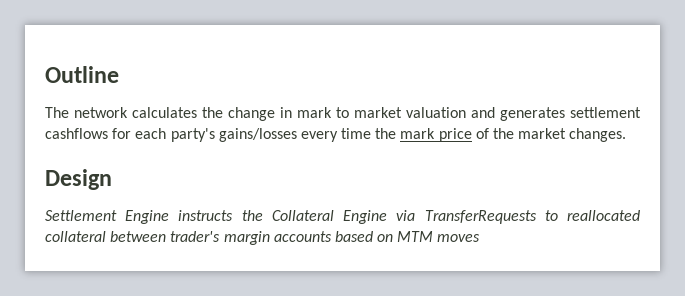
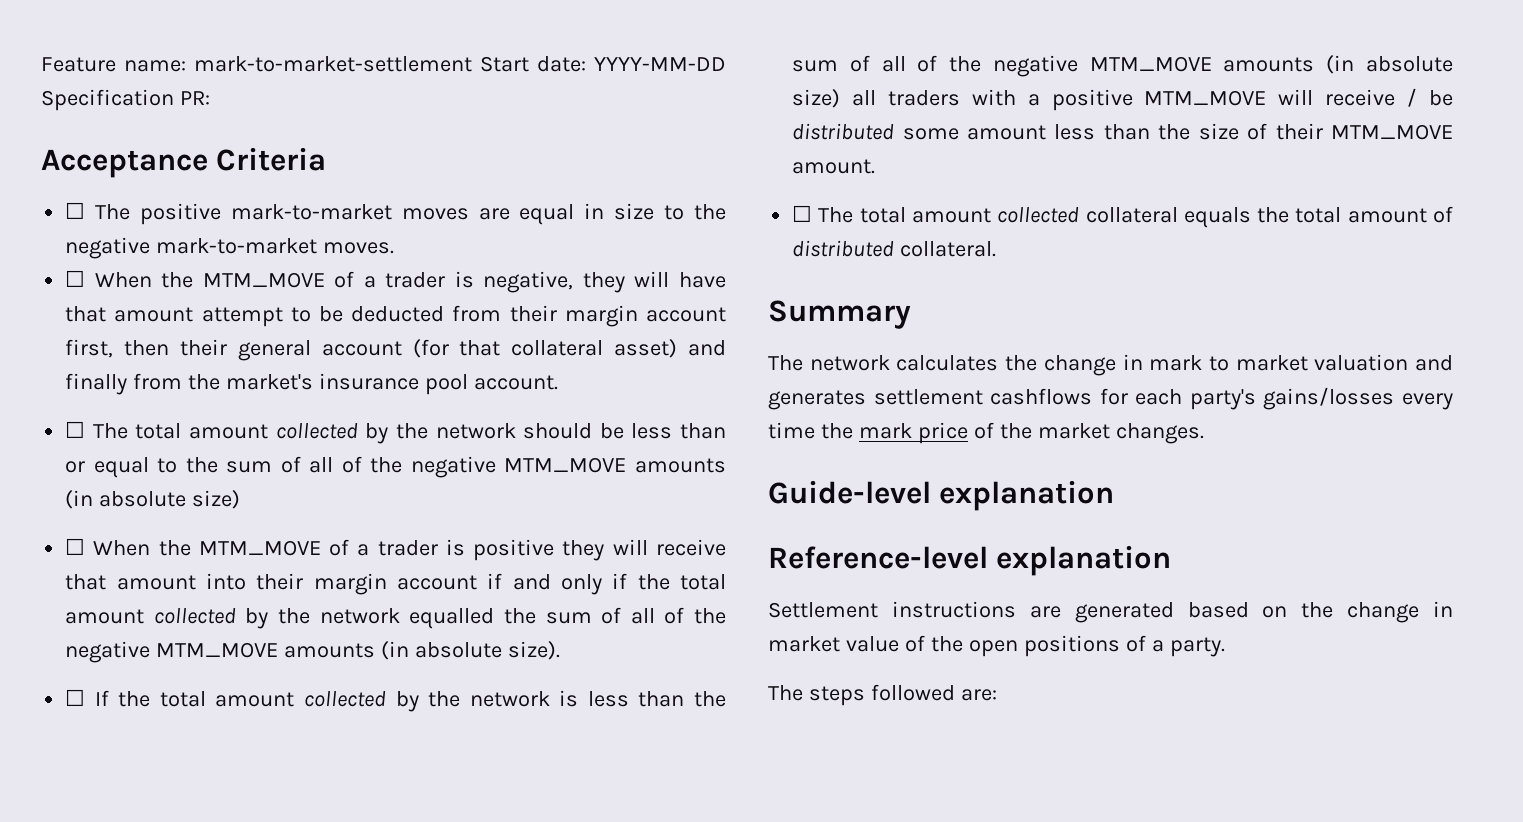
[45,66,119,83] Outline -> [41,56,726,72] [41,89,210,111] [41,147,327,178] [65,202,726,225] [65,237,395,259] [65,270,726,293] [65,305,726,327] [65,339,726,361] [65,373,558,395] [65,421,727,444] [65,456,726,478] [65,490,241,509] [65,538,726,561] [65,573,726,595] [65,607,726,629] [65,641,560,663] [65,689,727,712] [792,55,1453,77] [792,88,1453,111] [792,123,1453,140] [792,159,876,174] [792,205,1453,228] [792,240,997,257] [768,300,911,329] Feature name: mark-to-market-settlement Start date: YYYY-MM-DD Specification PR: // Acceptance Criteria // ☐ The positive mark-to-market moves are equal in size to the negative mark-to-market moves. // ☐ When the MTM_MOVE of a trader is negative, they will have that amount attempt to be deducted from their margin account first, then their general account (for that collateral asset) and finally from the market's insurance pool account. // ☐ The total amount collected by the network should be less than or equal to the sum of all of the negative MTM_MOVE amounts (in absolute size) // ☐ When the MTM_MOVE of a trader is positive they will receive that amount into their margin account if and only if the total amount collected by the network equalled the sum of all of the negative MTM_MOVE amounts (in absolute size). // ☐ If the total amount collected by the network is less than the sum of all of the negative MTM_MOVE amounts (in absolute size) all traders with a positive MTM_MOVE will receive / be distributed some amount less than the size of their MTM_MOVE amount. // ☐ The total amount collected collateral equals the total amount of distributed collateral. // Summary
[45,169,112,190] [45,210,640,224] [45,231,481,245] Design // Settlement Engine instructs the Collateral Engine via TransferRequests to reallocated collateral between trader's margin accounts based on MTM moves -> [768,480,1115,511] [768,545,1172,576] [768,601,1453,623] [768,635,1225,657] [768,684,997,706] Guide-level explanation // Reference-level explanation // Settlement instructions are generated based on the change in market value of the open positions of a party. // The steps followed are:

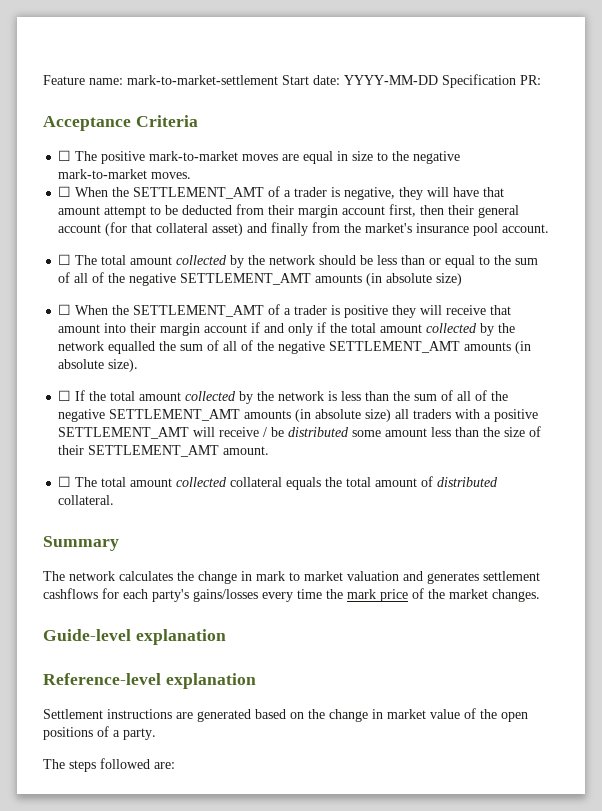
[202,272,325,288] MTM_MOVE -> [133,187,265,199] SETTLEMENT_AMT
[504,457,627,473] MTM_MOVE -> [180,273,312,285] SETTLEMENT_AMT
[198,540,321,556] MTM_MOVE -> [133,305,265,317] SETTLEMENT_AMT
[156,642,279,658] MTM_MOVE -> [329,341,461,353] SETTLEMENT_AMT
[1089,56,1212,72] MTM_MOVE -> [109,409,241,421] SETTLEMENT_AMT
[1144,90,1267,106] MTM_MOVE -> [58,427,190,439] SETTLEMENT_AMT
[1331,124,1453,140] MTM_MOVE -> [88,445,220,457] SETTLEMENT_AMT

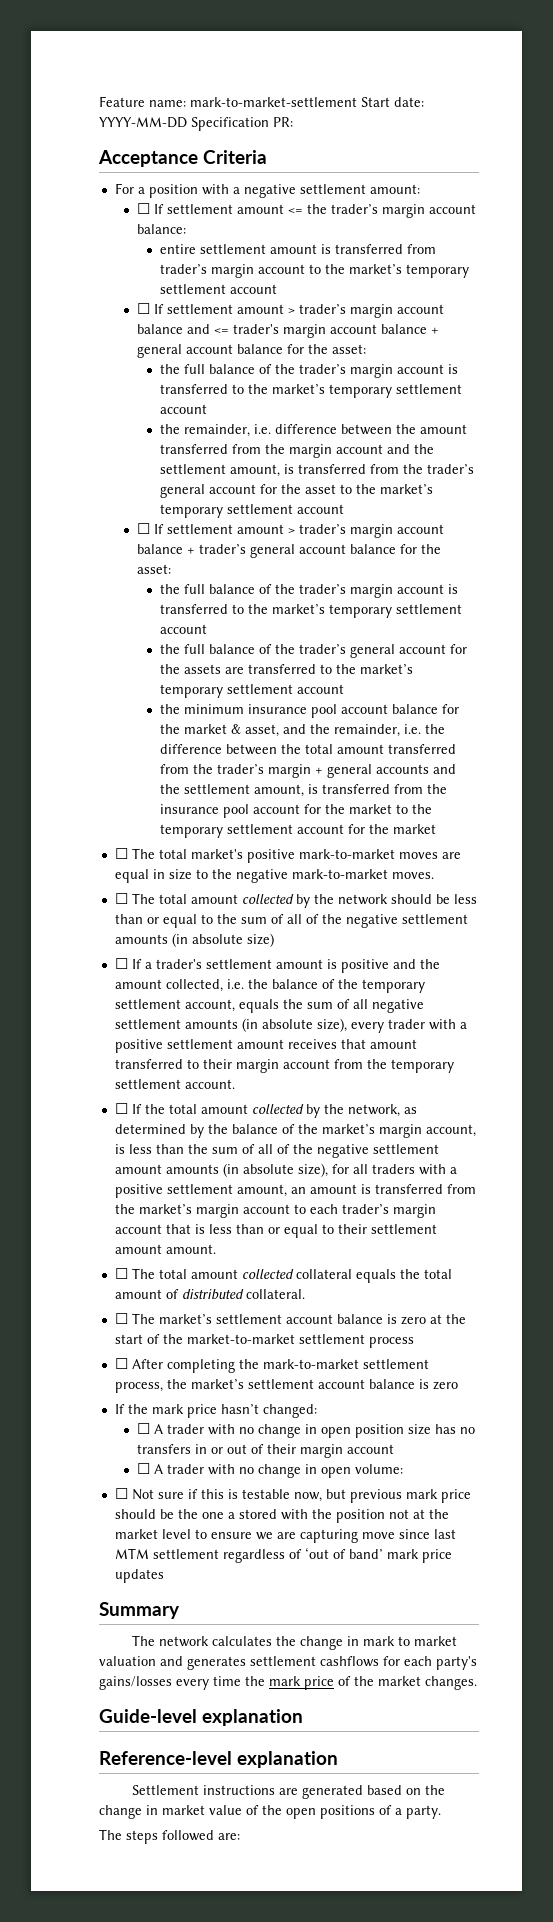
[58,150,98,161] // ☐ The -> [114,183,420,198] [137,203,477,218] [137,224,187,234] [159,244,436,254] [159,264,469,278] [159,284,277,294] [137,303,445,318] [137,324,440,338] [137,344,367,358] [159,364,458,378] [159,384,462,398] [159,404,207,414] [159,424,467,437] [159,444,434,458] [159,464,474,477] [159,484,433,498] [159,504,344,518] [137,523,445,538] [137,544,442,558] [137,564,172,574] [159,584,458,598] [159,604,462,618] [159,624,207,634] [159,644,467,658] [159,664,413,674] [159,684,344,698] [159,704,459,718] [159,724,445,737] [159,744,456,755] [159,764,456,778] [159,784,447,797] [159,804,432,818] [159,824,436,838] [114,848,243,859] // For a position with a negative settlement amount: // ☐ If settlement amount <= the trader’s margin account balance: // entire settlement amount is transferred from trader’s margin account to the market’s temporary settlement account // ☐ If settlement amount > trader’s margin account balance and <= trader's margin account balance + general account balance for the asset: // the full balance of the trader’s margin account is transferred to the market’s temporary settlement account // the remainder, i.e. difference between the amount transferred from the margin account and the settlement amount, is transferred from the trader’s general account for the asset to the market’s temporary settlement account // ☐ If settlement amount > trader’s margin account balance + trader’s general account balance for the asset: // the full balance of the trader’s margin account is transferred to the market’s temporary settlement account // the full balance of the trader’s general account for the assets are transferred to the market’s temporary settlement account // the minimum insurance pool account balance for the market & asset, and the remainder, i.e. the difference between the total amount transferred from the trader’s margin + general accounts and the settlement amount, is transferred from the insurance pool account for the market to the temporary settlement account for the market // ☐ The total market's
[58,186,505,200] [58,204,520,218] [58,222,550,236] // ☐ When the SETTLEMENT_AMT of a trader is negative, they will have that amount attempt to be deducted from their margin account first, then their general account (for that collateral asset) and finally from the market's insurance pool account. -> (434, 875) none
[180,273,312,285] SETTLEMENT_AMT -> [401,914,468,924] settlement
[75,304,512,318] [58,322,516,336] [58,340,532,354] [58,359,139,372] When the SETTLEMENT_AMT of a trader is positive they will receive that amount into their margin account if and only if the total amount collected by the network equalled the sum of all of the negative SETTLEMENT_AMT amounts (in absolute size). -> [131,959,440,973] [114,979,425,993] [114,999,424,1013] [114,1018,467,1033] [114,1039,417,1053] [114,1059,454,1073] [114,1079,235,1089] If a trader's settlement amount is positive and the amount collected, i.e. the balance of the temporary settlement account, equals the sum of all negative settlement amounts (in absolute size), every trader with a positive settlement amount receives that amount transferred to their margin account from the temporary settlement account.
[278,391,325,401] network -> [347,1104,417,1117] [114,1124,476,1138] network, as determined by the balance of the market’s margin account,
[109,409,392,422] SETTLEMENT_AMT amounts (in absolute size) -> [372,1144,439,1154] [114,1163,349,1177] settlement amount amounts (in absolute size), for
[58,426,542,439] [58,445,220,457] SETTLEMENT_AMT will receive / be distributed some amount less than the size of their SETTLEMENT_AMT -> [166,1184,476,1197] [114,1204,436,1218] [114,1224,437,1238] [114,1244,162,1254] settlement amount, an amount is transferred from the market’s margin account to each trader’s margin account that is less than or equal to their settlement amount
(115, 500) none -> [114,1313,466,1325] [114,1334,414,1348] [114,1358,429,1373] [114,1379,458,1393] [114,1404,317,1418] [137,1423,476,1438] [137,1444,395,1458] [137,1463,404,1478] [114,1488,471,1503] [114,1509,449,1523] [114,1529,456,1543] [114,1547,452,1563] [114,1569,164,1583] // ☐ The market’s settlement account balance is zero at the start of the market-to-market settlement process // ☐ After completing the mark-to-market settlement process, the market’s settlement account balance is zero // If the mark price hasn’t changed: // ☐ A trader with no change in open position size has no transfers in or out of their margin account // ☐ A trader with no change in open volume: // ☐ Not sure if this is testable now, but previous mark price should be the one a stored with the position not at the market level to ensure we are capturing move since last MTM settlement regardless of ‘out of band’ mark price updates

